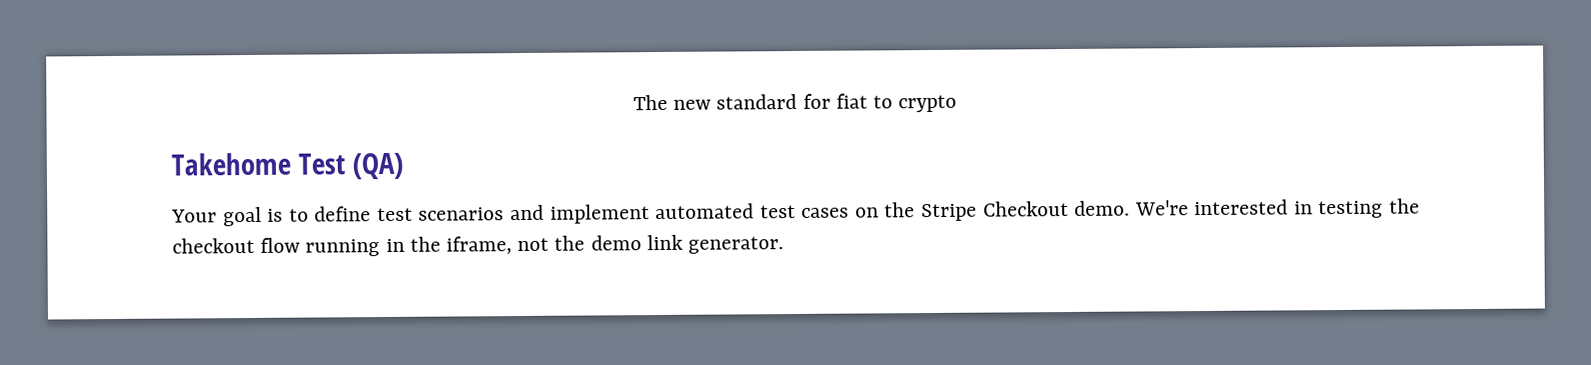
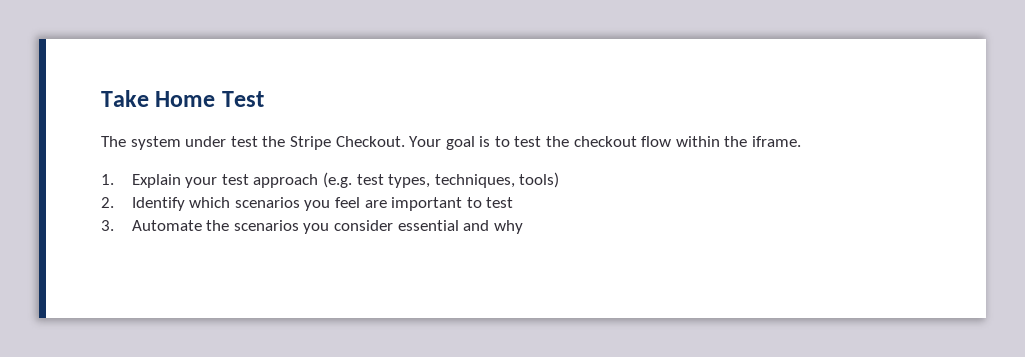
[632,93,958,113] [171,152,403,180] [171,198,1421,227] [172,234,785,257] The new standard for fiat to crypto // Takehome Test (QA) // Your goal is to define test scenarios and implement automated test cases on the Stripe Checkout demo. We're interested in testing the checkout flow running in the iframe, not the demo link generator. -> [101,90,264,107] [101,136,802,150] [101,172,560,188] [101,197,514,211] [101,220,523,234] Take Home Test // The system under test the Stripe Checkout. Your goal is to test the checkout flow within the iframe. // 1. Explain your test approach (e.g. test types, techniques, tools) // 2. Identify which scenarios you feel are important to test // 3. Automate the scenarios you consider essential and why

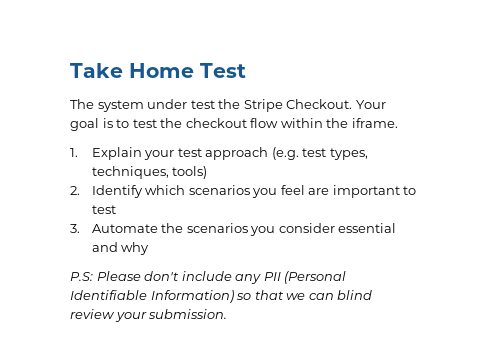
(523, 227) none -> [70,271,347,284] [70,290,373,303] [70,309,228,322] // P.S: Please don't include any PII (Personal Identifiable Information) so that we can blind review your submission.

